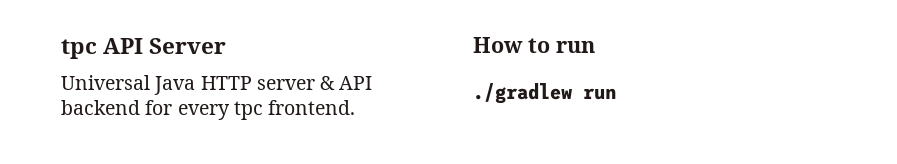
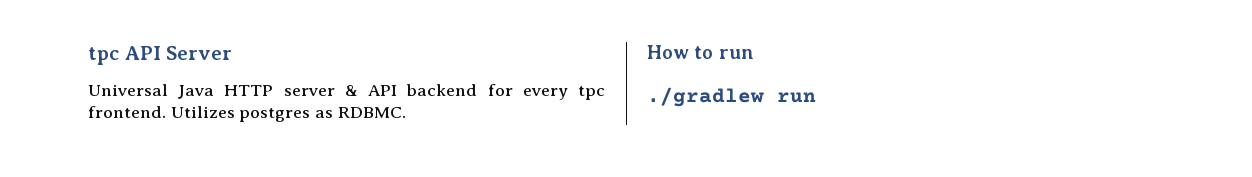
(356, 107) none -> [170,106,406,122] Utilizes postgres as RDBMC.

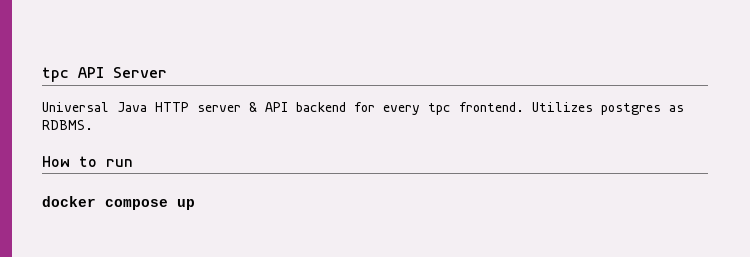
[337,107,406,118] RDBMC. -> [42,120,93,130] RDBMS.
[647,87,816,107] ./gradlew run -> [42,196,195,210] docker compose up

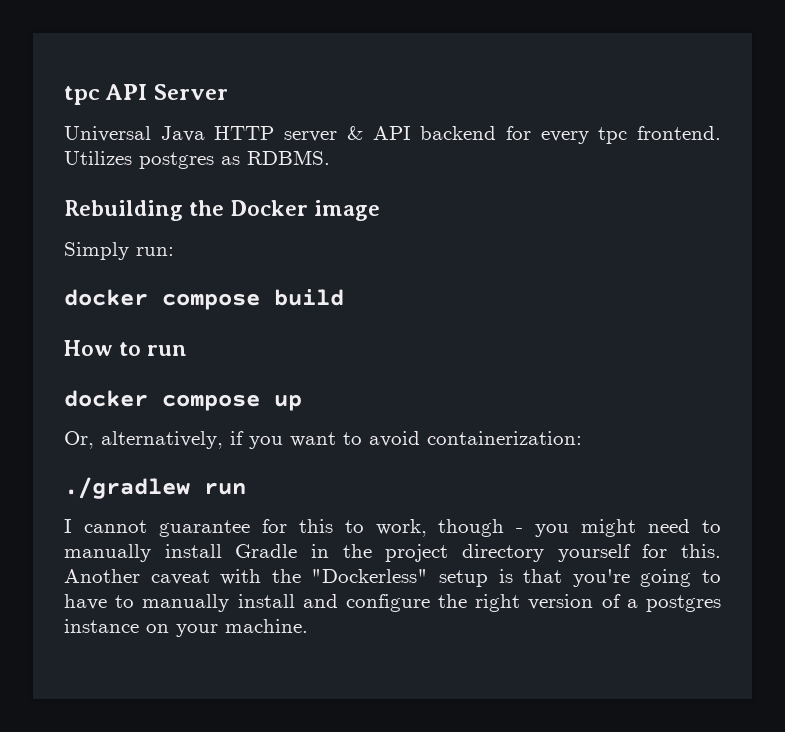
(93, 125) none -> [64,200,381,221] [64,242,174,260] [64,289,344,310] // Rebuilding the Docker image // Simply run: // docker compose build
(195, 204) none -> [64,431,582,449] [64,477,246,499] [64,519,721,537] [64,544,721,562] [64,569,722,587] [64,594,721,612] [64,619,308,637] // Or, alternatively, if you want to avoid containerization: // ./gradlew run // I cannot guarantee for this to work, though - you might need to manually install Gradle in the project directory yourself for this. Another caveat with the "Dockerless" setup is that you're going to have to manually install and configure the right version of a postgres instance on your machine.

